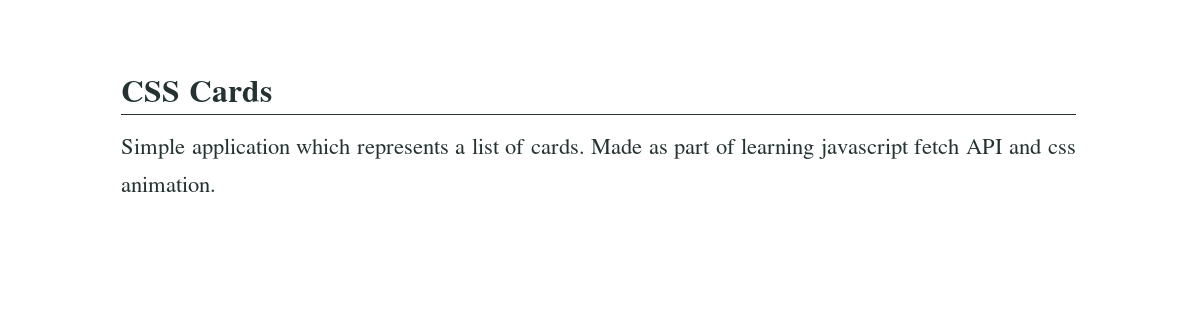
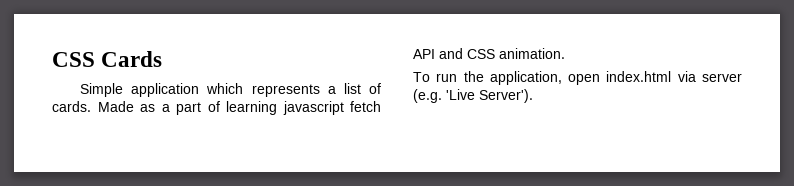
(668, 149) none -> [161,104,170,112] a
[1047,144,1076,154] css -> [467,49,495,59] CSS
(216, 184) none -> [413,71,742,85] [413,89,533,103] // To run the application, open index.html via server (e.g. 'Live Server').

